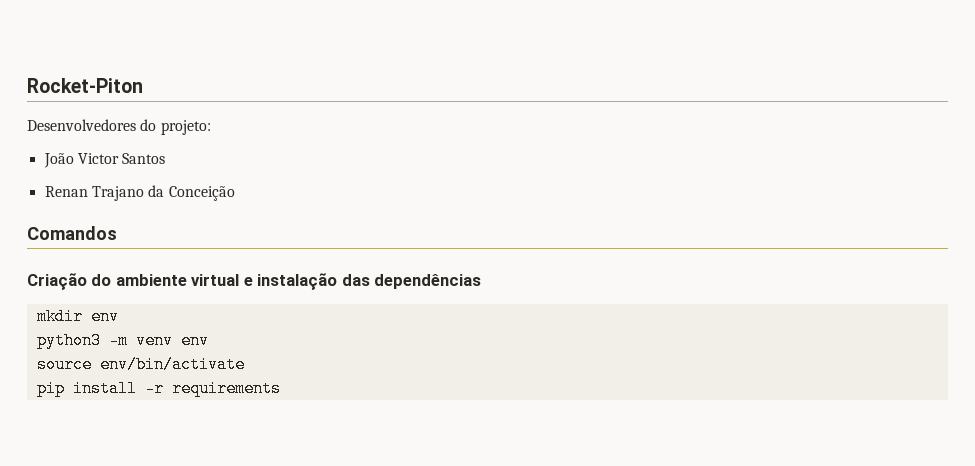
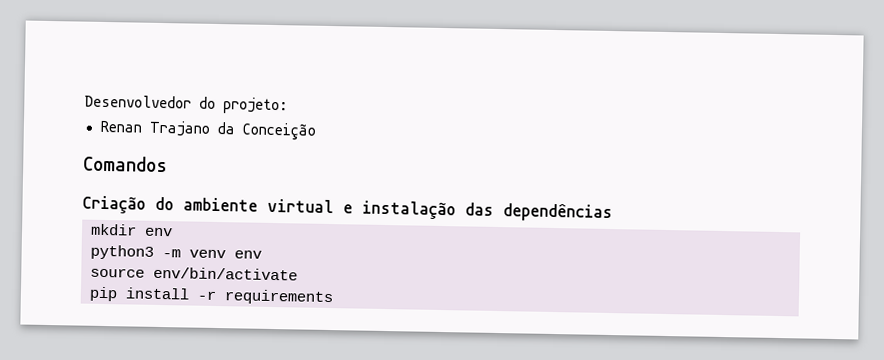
[27,78,143,93] [27,119,136,131] Rocket-Piton // Desenvolvedores -> [84,94,192,109] Desenvolvedor
[43,153,166,168] // João Victor Santos -> (288, 106) none

